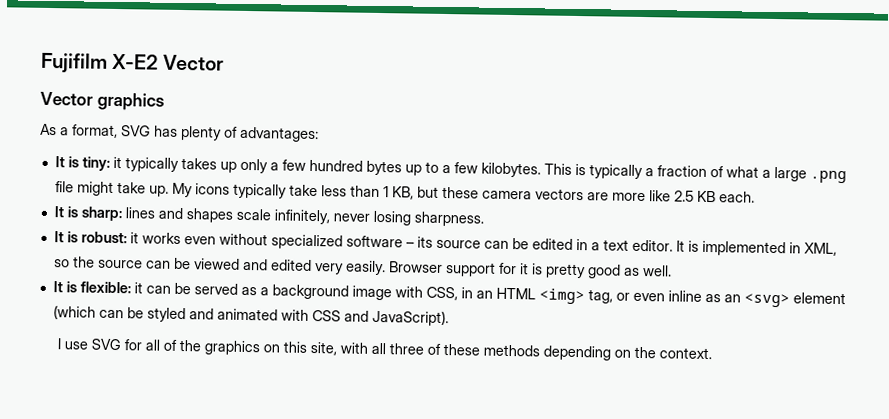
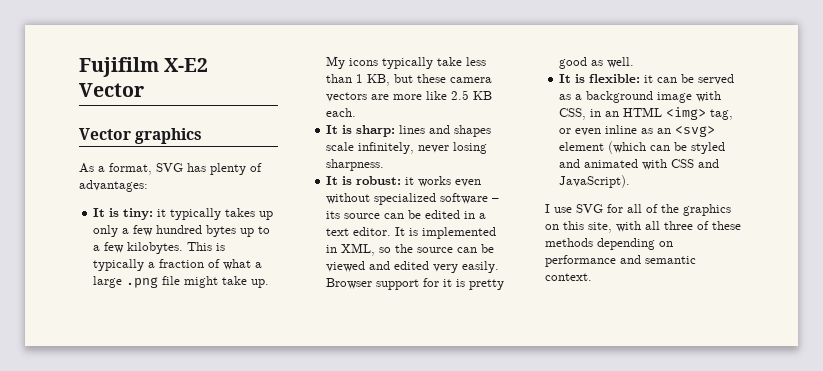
[634,346,657,359] the -> [545,255,696,267] performance and semantic

